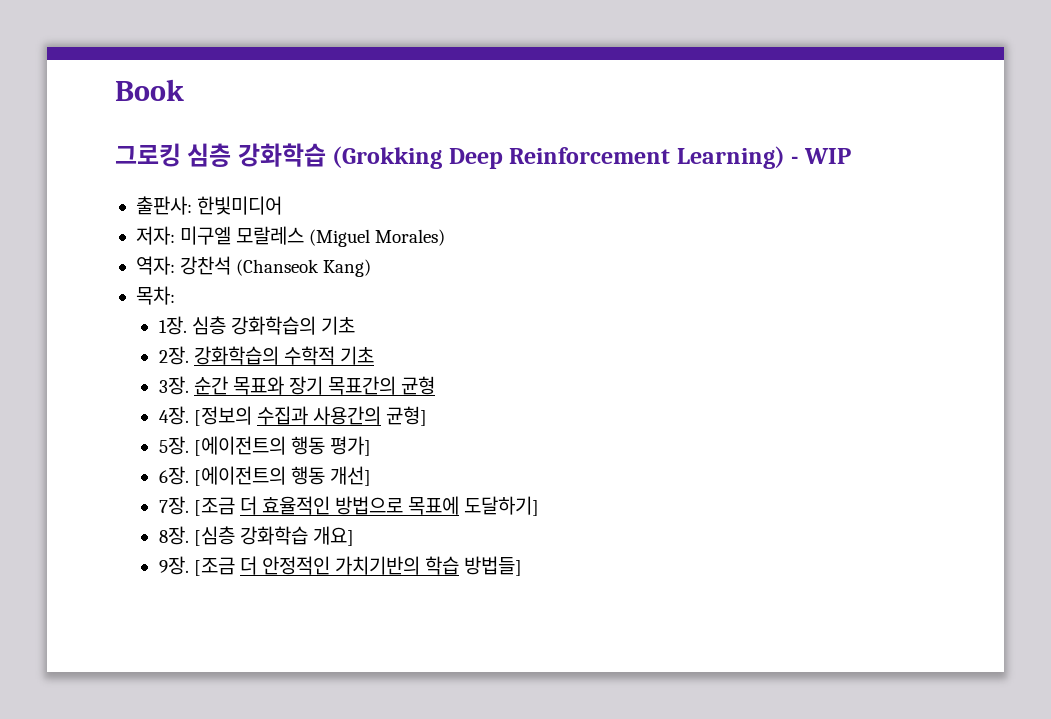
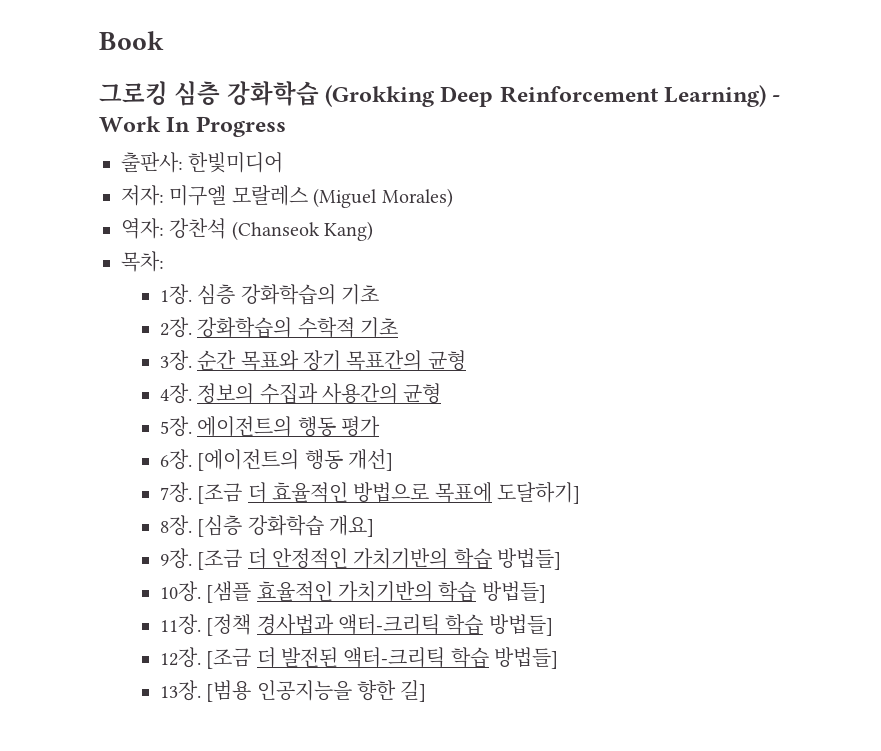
[803,148,851,164] WIP -> [99,116,286,137] Work In Progress
[193,406,252,426] [정보의 -> [197,383,255,404] 정보의
[386,406,428,426] 균형] -> [403,383,442,404] 균형
[193,436,371,456] [에이전트의 행동 평가] -> [197,416,381,437] 에이전트의 행동 평가
(523, 566) none -> [159,581,546,603] [159,614,553,636] [159,647,559,669] [159,680,427,702] // 10장. [샘플 효율적인 가치기반의 학습 방법들] // 11장. [정책 경사법과 액터-크리틱 학습 방법들] // 12장. [조금 더 발전된 액터-크리틱 학습 방법들] // 13장. [범용 인공지능을 향한 길]

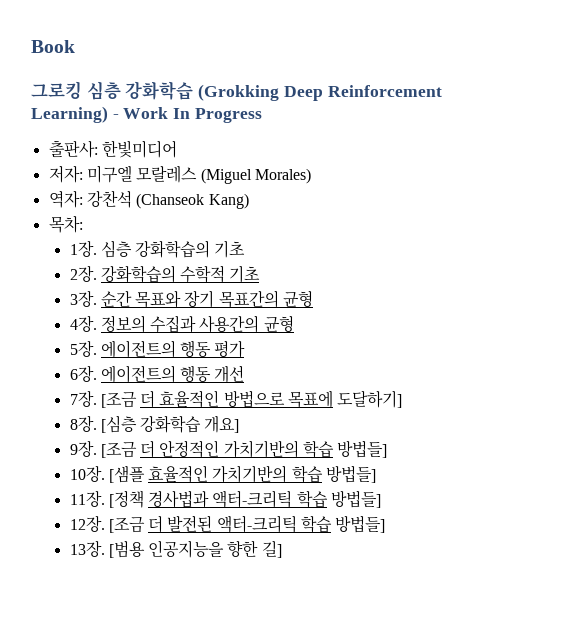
[197,449,394,471] [에이전트의 행동 개선] -> [100,365,245,383] 에이전트의 행동 개선

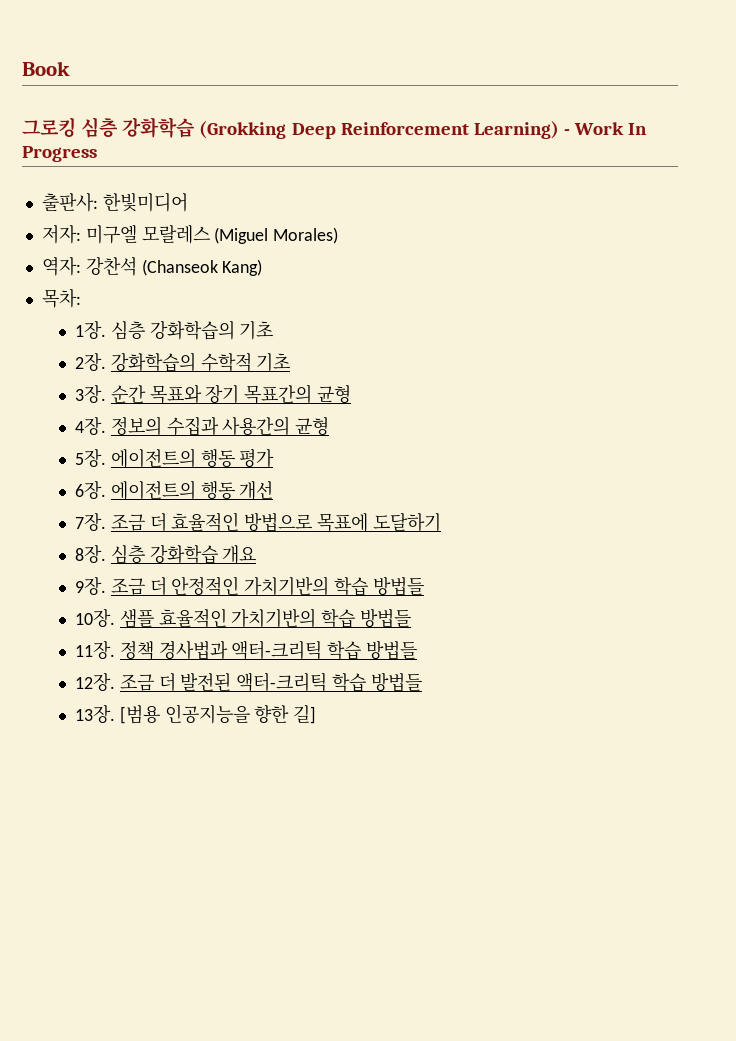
[100,391,137,408] [조금 -> [110,514,145,531] 조금
[337,390,403,408] 도달하기] -> [373,513,442,532] 도달하기
[100,415,240,433] [심층 강화학습 개요] -> [110,544,257,564] 심층 강화학습 개요
[100,441,137,458] [조금 -> [110,578,145,595] 조금
[337,440,388,458] 방법들] -> [373,576,425,596] 방법들
[108,465,145,483] [샘플 -> [119,609,154,628] 샘플
[326,465,377,483] 방법들] -> [360,608,412,628] 방법들
[108,490,144,508] [정책 -> [119,641,154,660] 정책
[331,490,382,508] 방법들] -> [366,640,418,660] 방법들
[108,516,145,533] [조금 -> [119,674,154,691] 조금
[335,515,386,533] 방법들] -> [371,672,423,692] 방법들

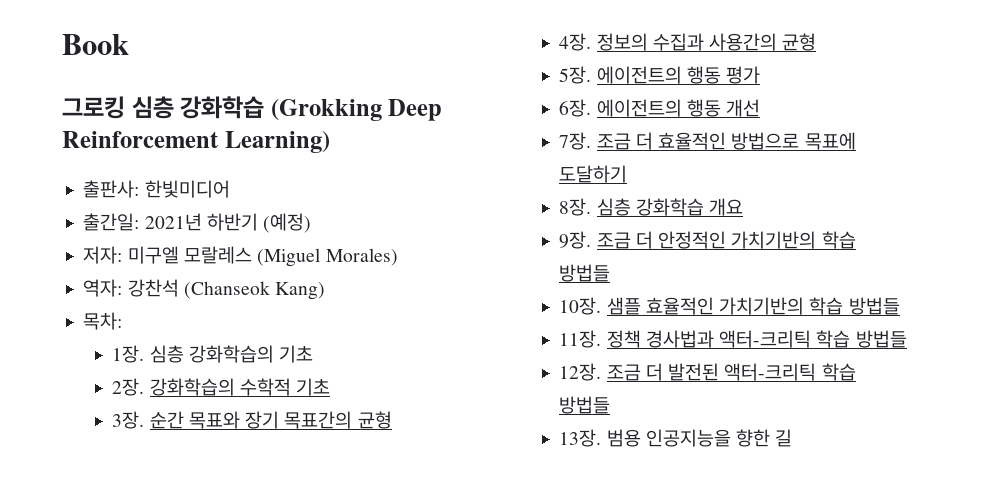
[563,122,648,135] [22,146,97,162] [41,192,188,212] - Work In Progress // 출판사: 한빛미디어 -> [83,180,230,198] [83,213,312,233] // 출판사: 한빛미디어 // 출간일: 2021년 하반기 (예정)
[119,705,160,724] [범용 -> [606,429,641,447] 범용
[293,705,317,724] 길] -> [775,429,793,447] 길

